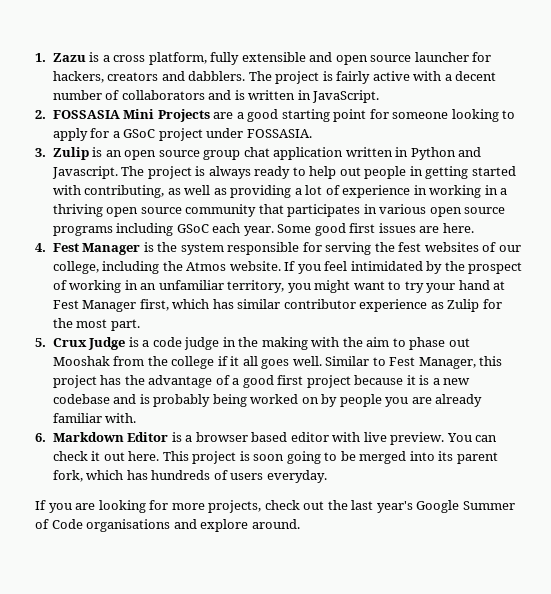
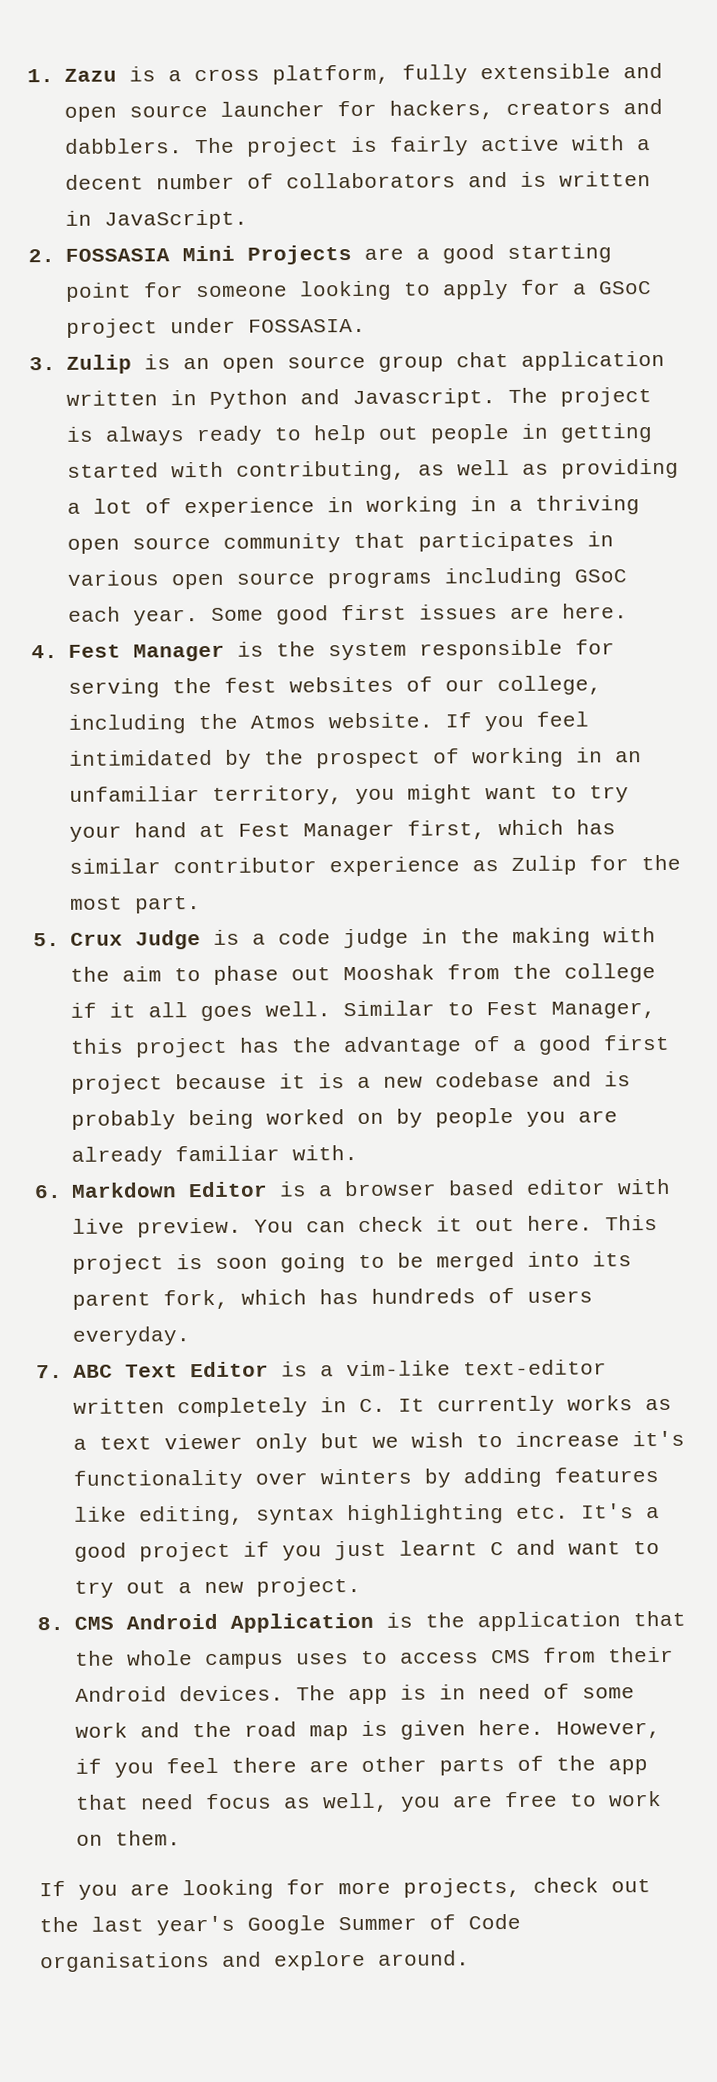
(327, 476) none -> [36,1359,607,1379] [72,1395,672,1418] [72,1430,685,1453] [72,1467,659,1490] [73,1503,660,1526] [73,1539,660,1562] [73,1576,361,1598] [37,1610,686,1633] [74,1646,674,1670] [74,1683,635,1705] [74,1719,661,1741] [74,1755,648,1778] [74,1791,662,1813] [75,1830,181,1846] // 7. ABC Text Editor is a vim-like text-editor written completely in C. It currently works as a text viewer only but we wish to increase it's functionality over winters by adding features like editing, syntax highlighting etc. It's a good project if you just learnt C and want to try out a new project. // 8. CMS Android Application is the application that the whole campus uses to access CMS from their Android devices. The app is in need of some work and the road map is given here. However, if you feel there are other parts of the app that need focus as well, you are free to work on them.

